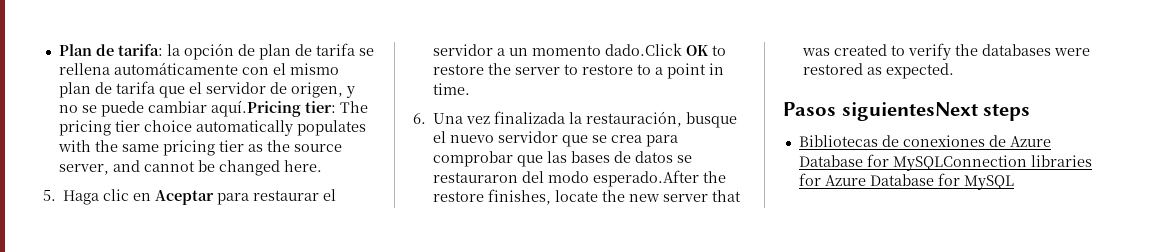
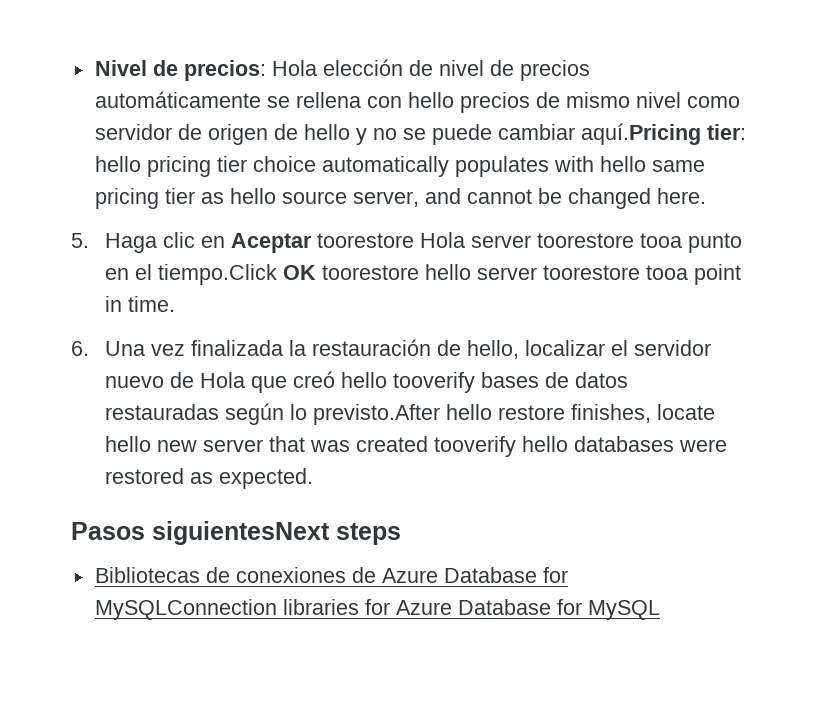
[58,43,374,60] [58,62,339,75] [58,81,343,98] Plan de tarifa: la opción de plan de tarifa se rellena automáticamente con el mismo plan de tarifa que el servidor de origen, -> [94,59,590,81] [94,91,740,113] [94,124,350,145] Nivel de precios: Hola elección de nivel de precios automáticamente se rellena con hello precios de mismo nivel como servidor de origen de hello
[339,101,368,113] The -> [94,156,141,172] hello
[94,140,118,152] the -> [599,156,646,172] hello
[266,140,290,152] the -> [229,188,276,204] hello
[217,189,337,205] [433,43,727,56] [433,63,664,75] para restaurar el servidor a un momento dado.Click OK to restore the server to restore to a -> [317,232,743,253] [105,264,689,285] toorestore Hola server toorestore tooa punto en el tiempo.Click OK toorestore hello server toorestore tooa
[586,111,738,128] [433,131,679,147] [433,151,693,167] [433,170,727,187] restauración, busque el nuevo servidor que se crea para comprobar que las bases de datos se restauraron del modo esperado.After the -> [312,339,712,359] [105,371,629,393] [105,403,493,425] restauración de hello, localizar el servidor nuevo de Hola que creó hello tooverify bases de datos restauradas según lo previsto.After hello
[602,190,626,202] the -> [105,436,152,452] hello
[891,43,979,60] to verify the -> [434,436,569,457] tooverify hello

